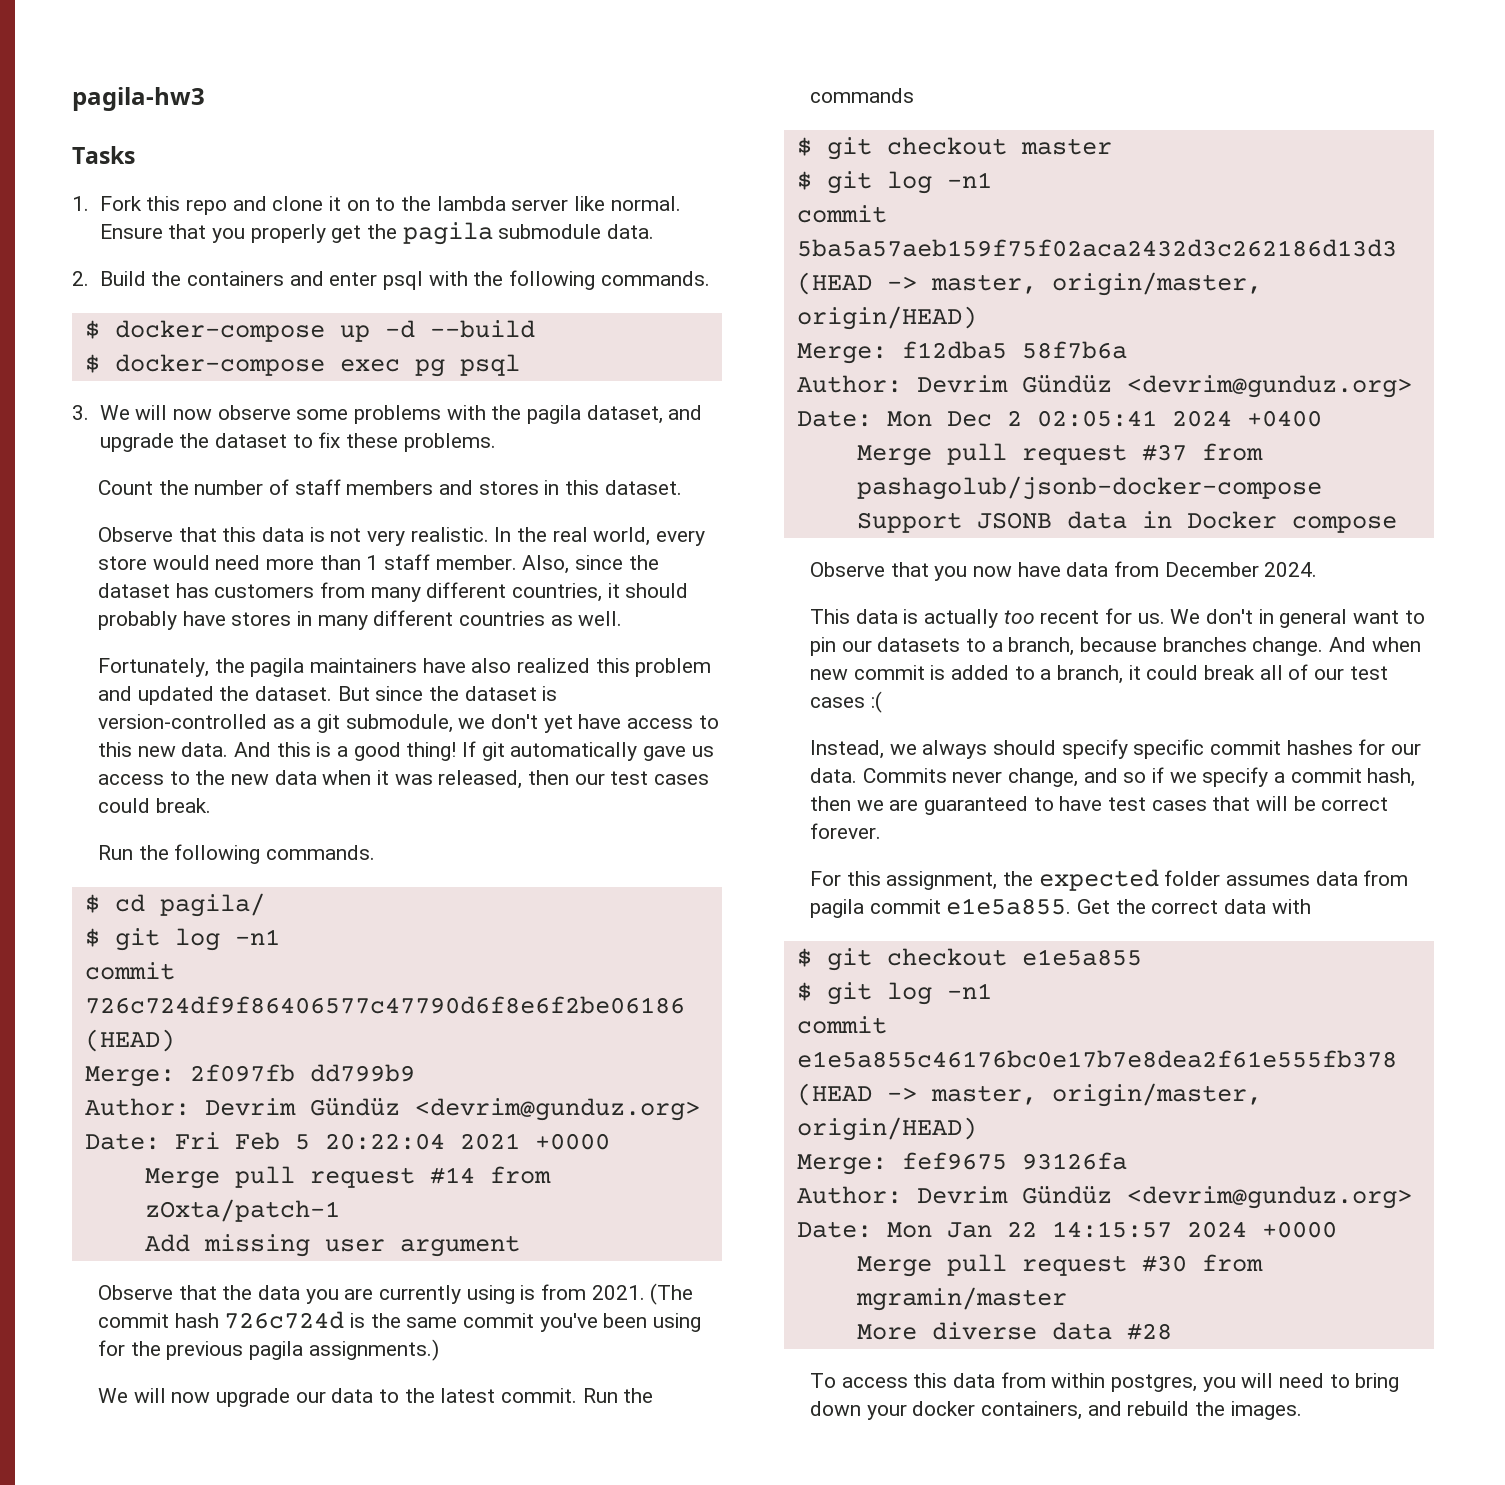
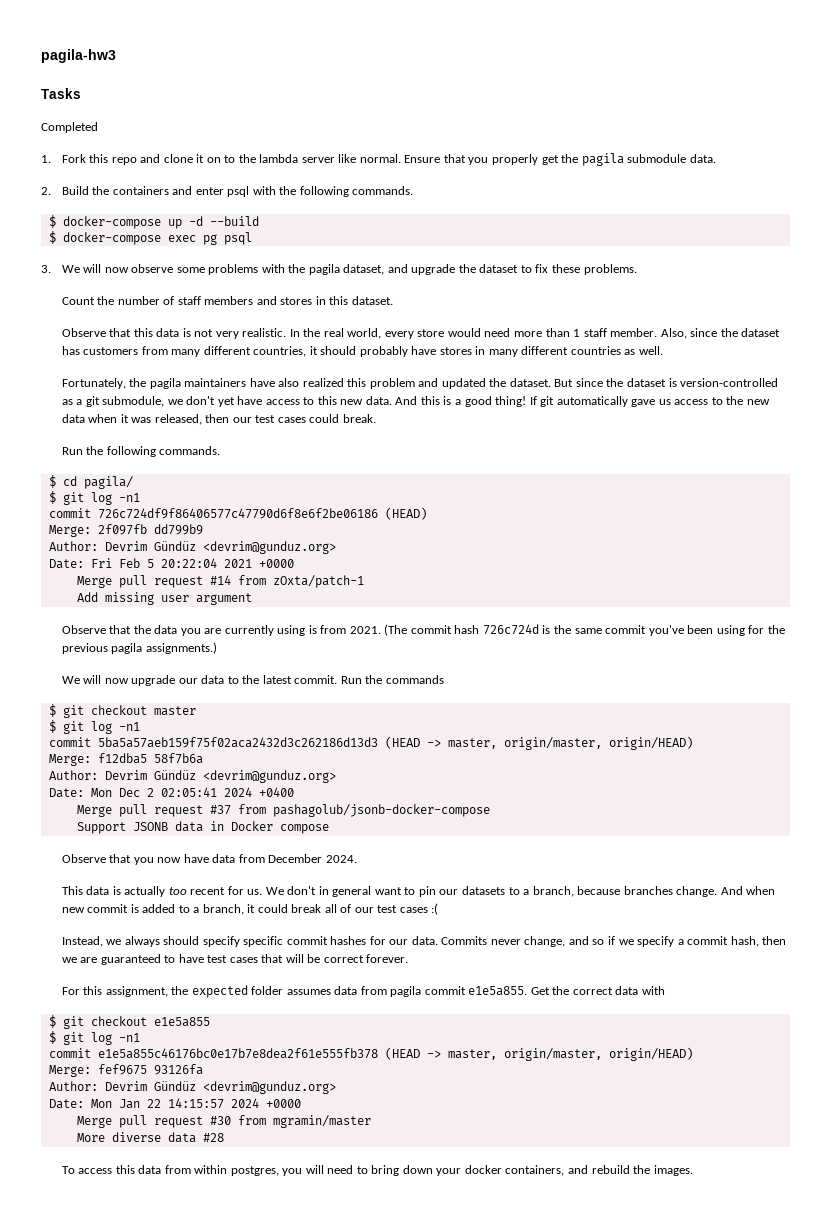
(135, 155) none -> [41,122,98,133] // Completed

